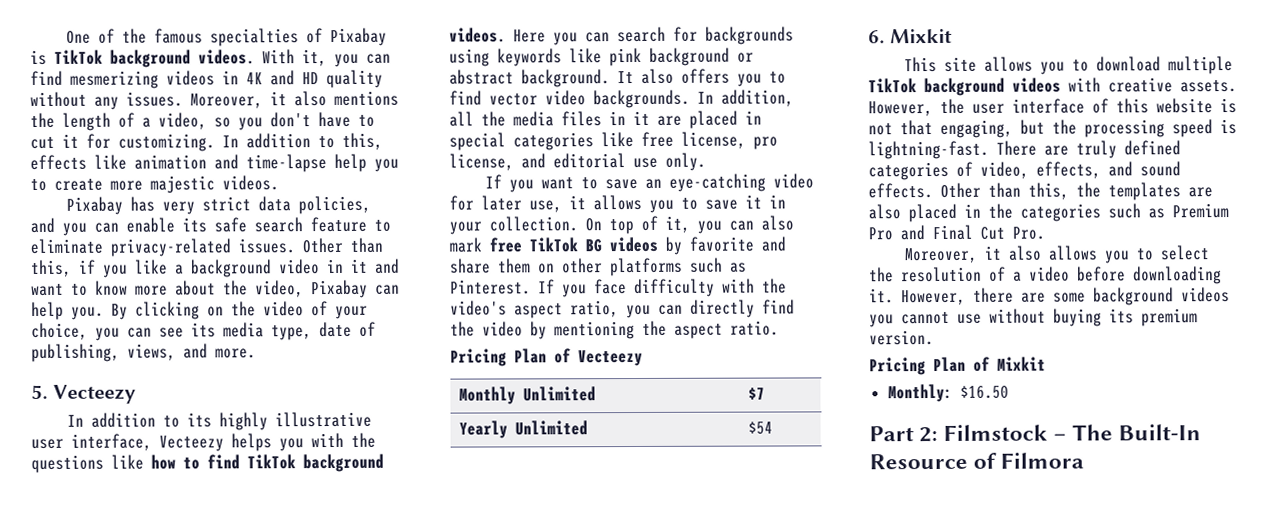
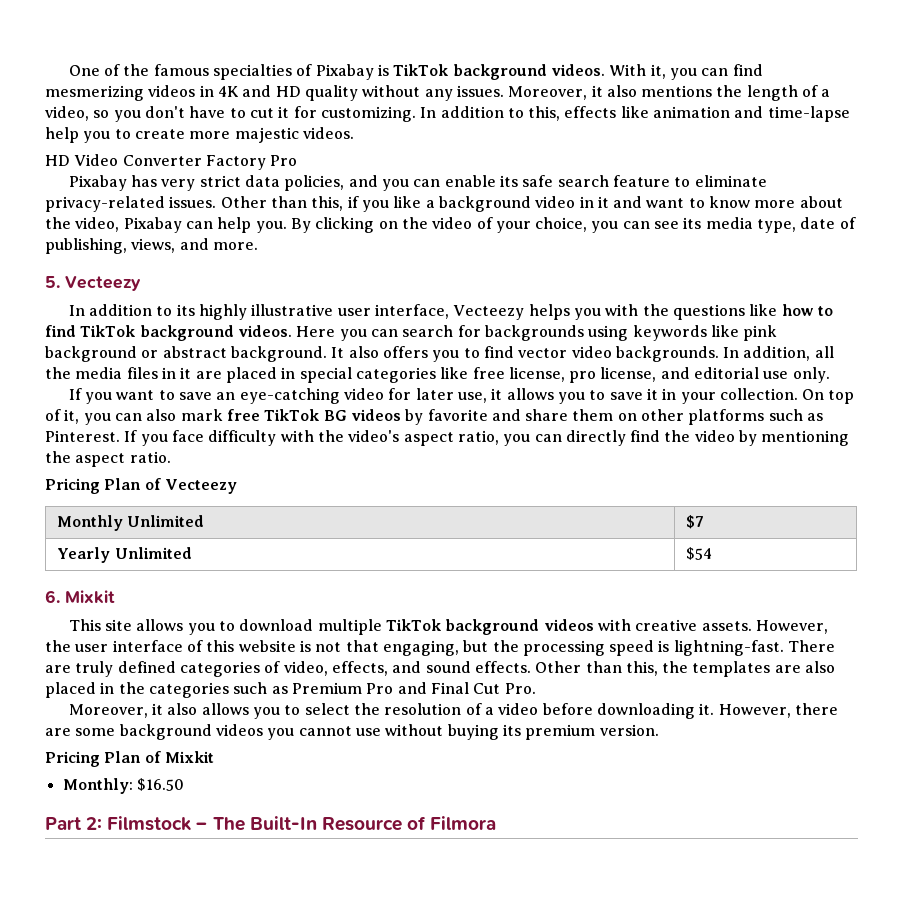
(279, 183) none -> [45,154,298,170] // HD Video Converter Factory Pro

